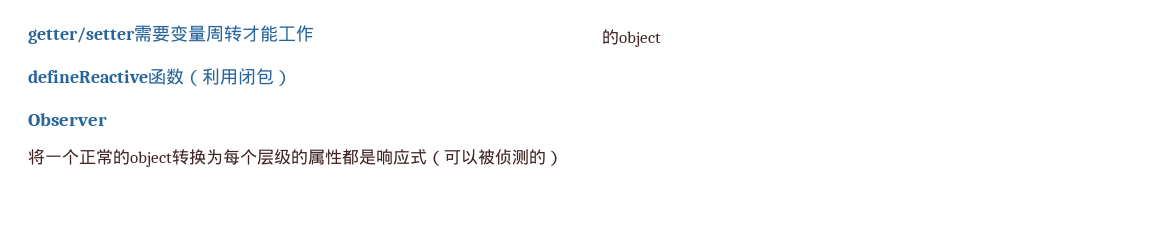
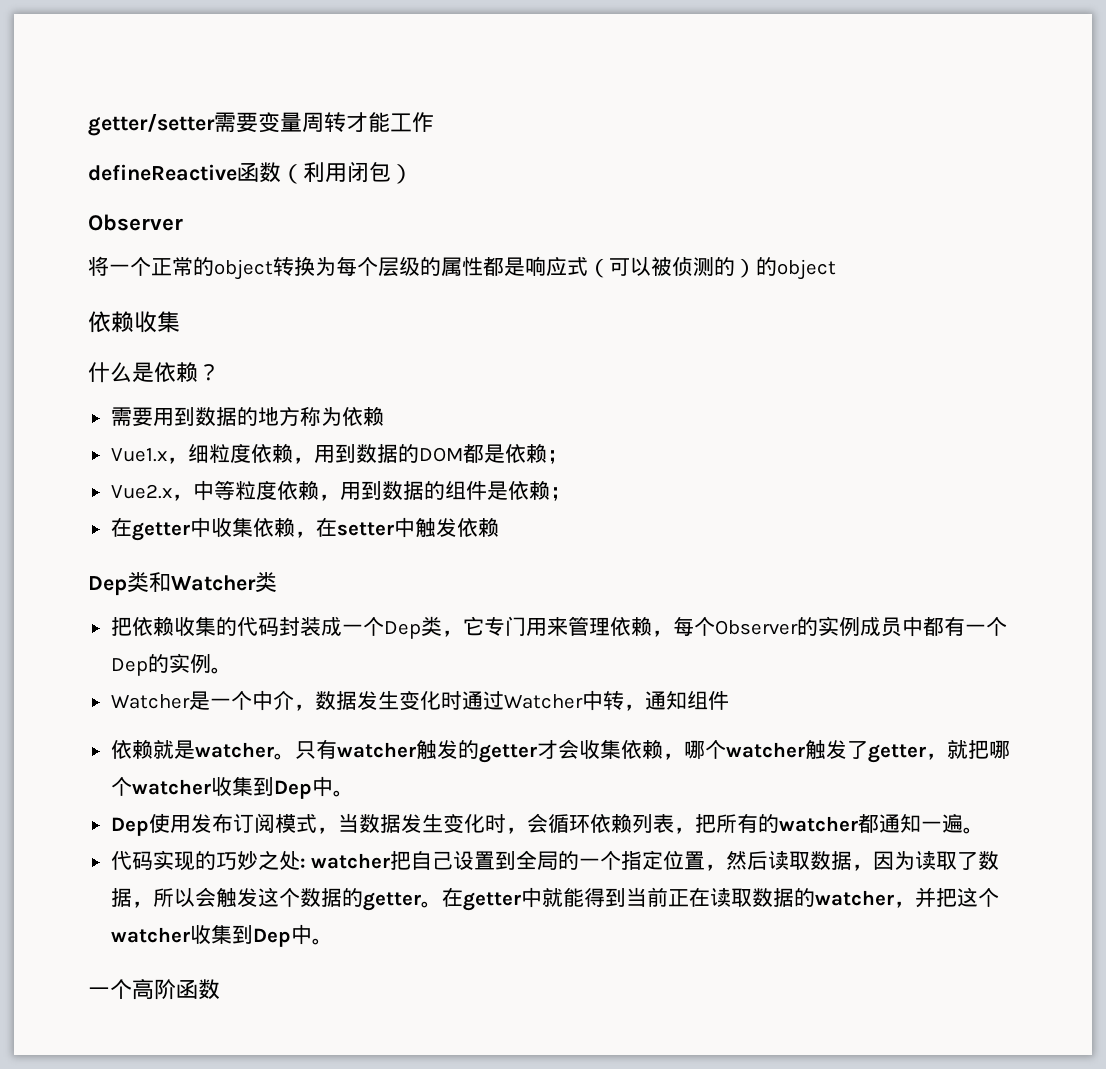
(661, 39) none -> [88,311,180,333] [88,362,220,383] [110,406,384,426] [110,443,568,464] [110,480,571,501] [110,517,499,541] [88,572,277,596] [110,616,1007,639] [110,653,232,676] [110,690,729,711] [110,739,1010,763] [110,776,354,799] [110,813,984,836] [110,850,1000,871] [110,887,999,911] [110,924,333,947] [88,979,220,1000] // 依赖收集 // 什么是依赖？ // 需要用到数据的地方称为依赖 // Vue1.x，细粒度依赖，用到数据的DOM都是依赖； // Vue2.x，中等粒度依赖，用到数据的组件是依赖； // 在getter中收集依赖，在setter中触发依赖 // Dep类和Watcher类 // 把依赖收集的代码封装成一个Dep类，它专门用来管理依赖，每个Observer的实例成员中都有一个Dep的实例。 // Watcher是一个中介，数据发生变化时通过Watcher中转，通知组件 // 依赖就是watcher。只有watcher触发的getter才会收集依赖，哪个watcher触发了getter，就把哪个watcher收集到Dep中。 // Dep使用发布订阅模式，当数据发生变化时，会循环依赖列表，把所有的watcher都通知一遍。 // 代码实现的巧妙之处: watcher把自己设置到全局的一个指定位置，然后读取数据，因为读取了数据，所以会触发这个数据的getter。在getter中就能得到当前正在读取数据的watcher，并把这个watcher收集到Dep中。 // 一个高阶函数

